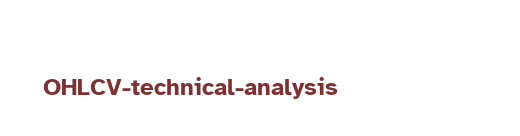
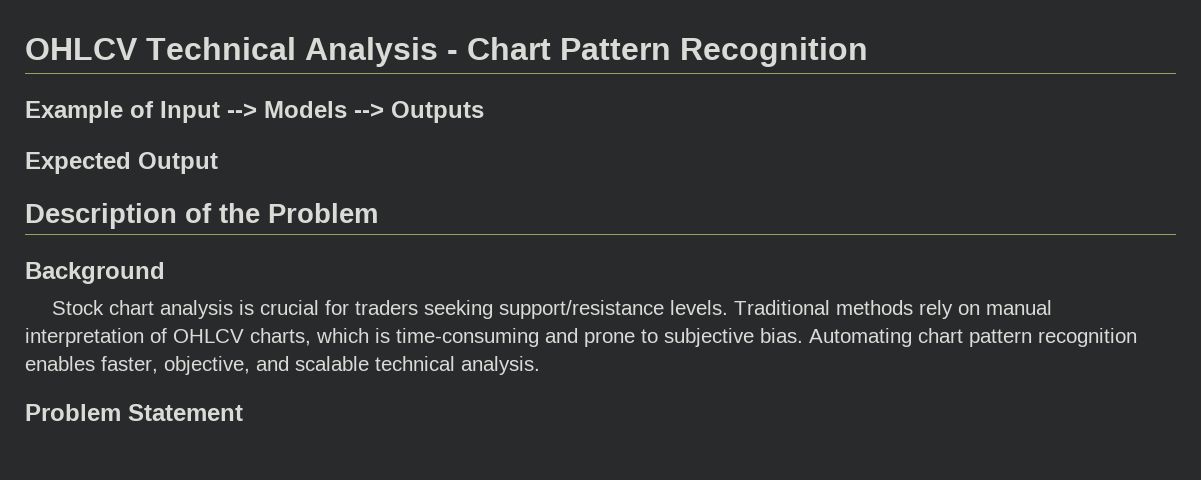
[43,77,338,99] OHLCV-technical-analysis -> [25,37,868,67] [25,101,484,123] [25,152,218,174] [25,203,378,229] [25,262,165,284] [52,300,1053,319] [25,328,1137,347] [25,356,540,375] [25,404,243,421] OHLCV Technical Analysis - Chart Pattern Recognition // Example of Input --> Models --> Outputs // Expected Output // Description of the Problem // Background // Stock chart analysis is crucial for traders seeking support/resistance levels. Traditional methods rely on manual interpretation of OHLCV charts, which is time-consuming and prone to subjective bias. Automating chart pattern recognition enables faster, objective, and scalable technical analysis. // Problem Statement

